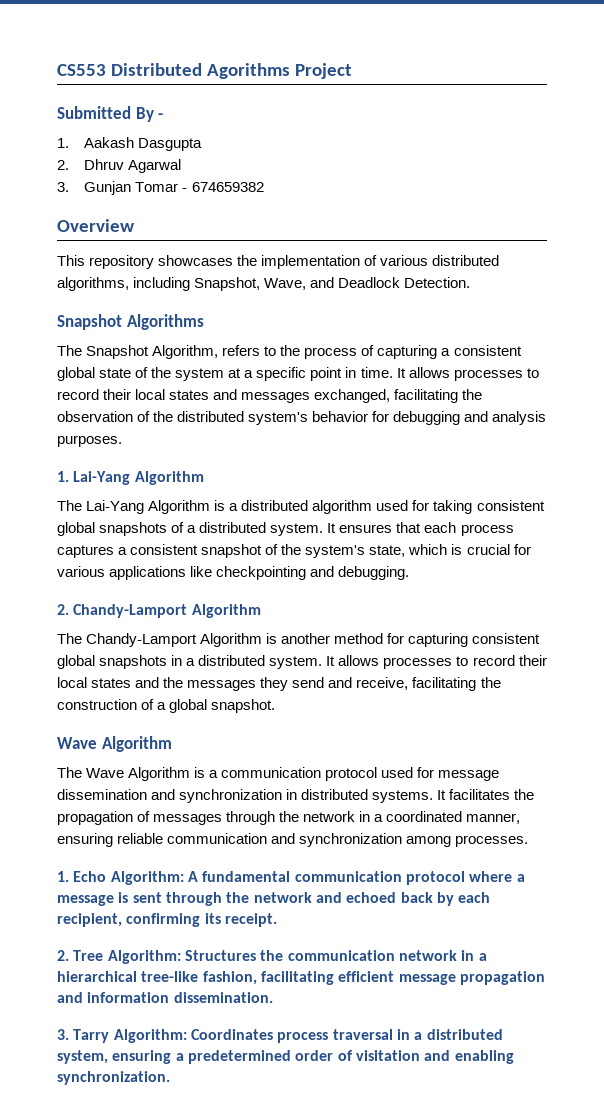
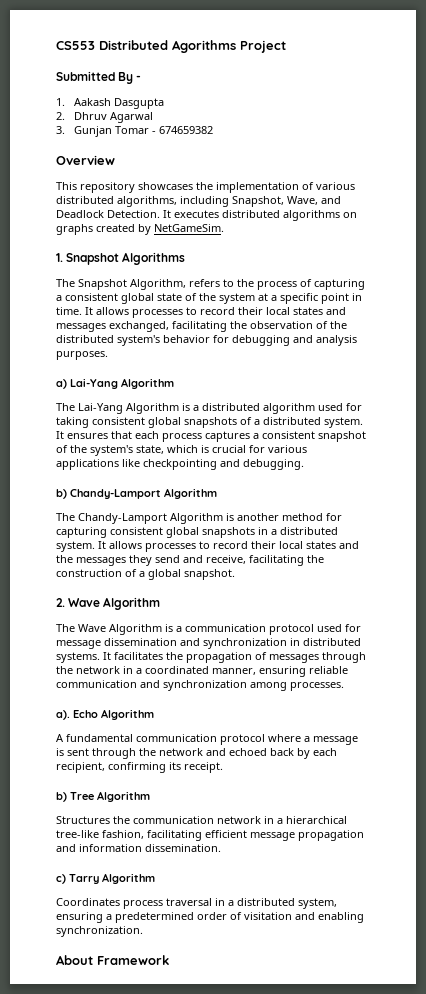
(471, 282) // -> [163,210,357,221] [56,224,224,235] [56,253,63,262] It executes distributed algorithms on graphs created by NetGameSim. // 1.
[57,471,69,482] 1. -> [56,379,67,389] a)
[57,604,69,615] 2. -> [56,489,67,499] b)
(276, 706) none -> [56,598,65,607] 2.
[57,871,184,885] 1. Echo Algorithm: -> [56,709,154,720] a). Echo Algorithm //
[57,950,181,964] 2. Tree Algorithm: -> [56,791,150,802] b) Tree Algorithm //
[57,1029,187,1043] 3. Tarry Algorithm: -> [56,873,155,884] c) Tarry Algorithm //
(170, 1078) none -> [56,955,169,965] // About Framework

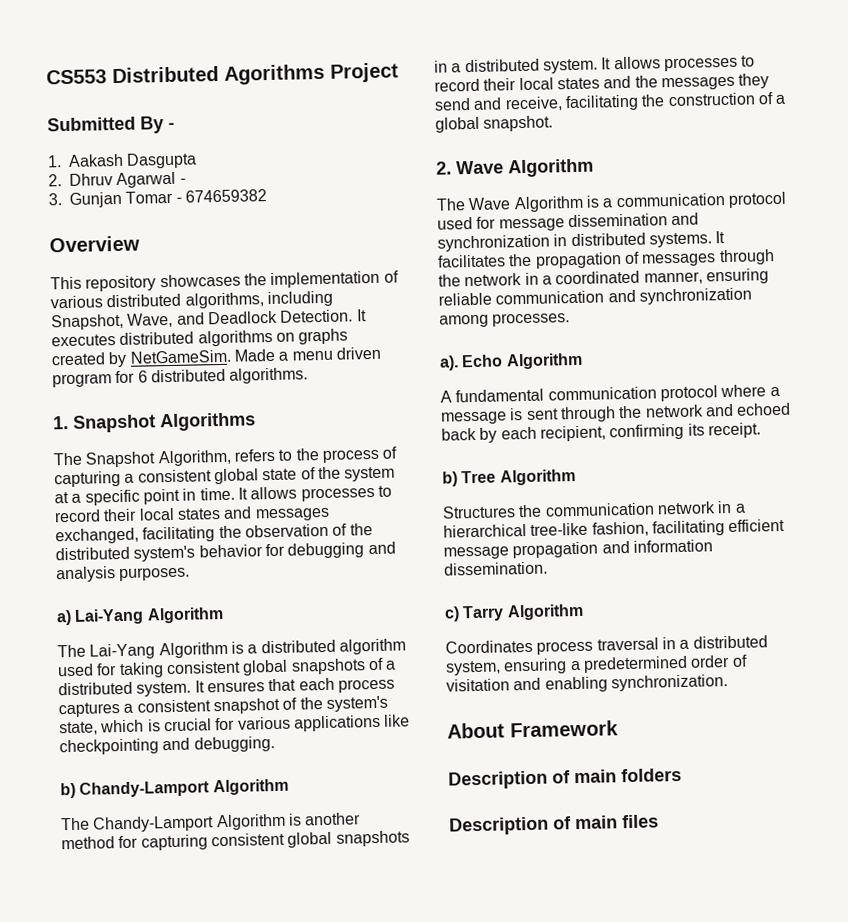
(153, 117) none -> [179,178,186,184] -
(224, 228) none -> [233,346,381,362] [52,367,309,388] Made a menu driven program for 6 distributed algorithms.
(169, 960) none -> [448,767,682,790] [449,814,659,836] // Description of main folders // Description of main files

